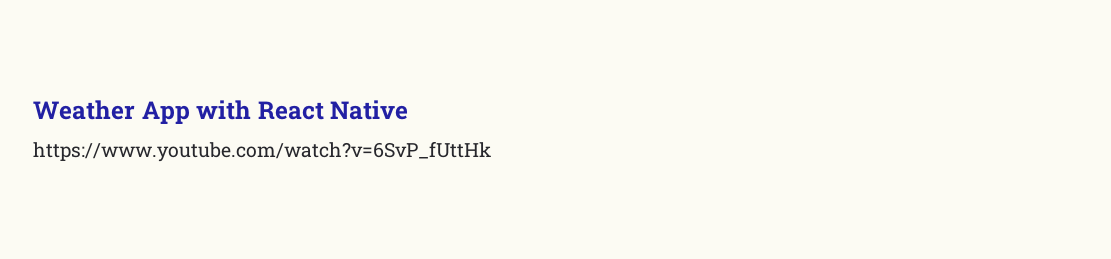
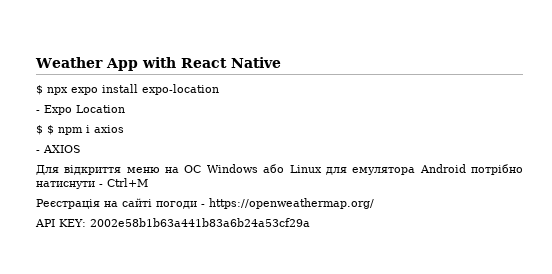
[33,141,491,162] https://www.youtube.com/watch?v=6SvP_fUttHk -> [36,84,219,95] [36,105,125,115] [36,125,124,135] [36,145,81,153] [36,164,524,175] [36,178,148,189] [36,198,374,209] [35,218,310,227] $ npx expo install expo-location // - Expo Location // $ $ npm i axios // - AXIOS // Для відкриття меню на ОС Windows або Linux для емулятора Android потрібно натиснути - Ctrl+M // Реєстрація на сайті погоди - https://openweathermap.org/ // API KEY: 2002e58b1b63a441b83a6b24a53cf29a

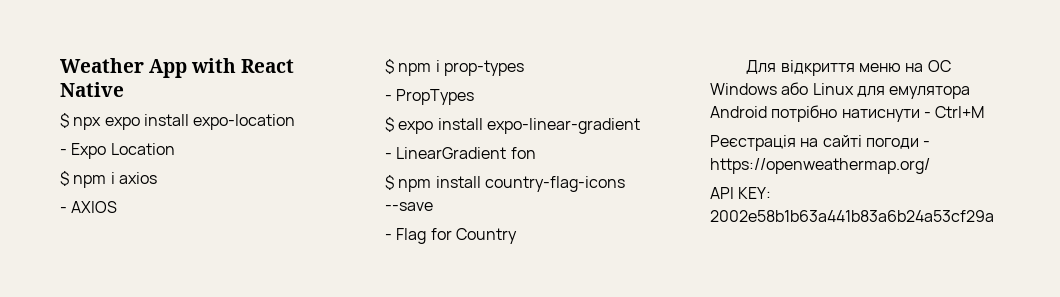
[47,125,54,135] $ -> (69, 178) none
(81, 149) none -> [385,59,524,76] [385,89,475,105] [385,117,640,134] [385,147,536,159] [385,175,625,192] [385,202,433,211] [385,228,517,244] // $ npm i prop-types // - PropTypes // $ expo install expo-linear-gradient // - LinearGradient fon // $ npm install country-flag-icons --save // - Flag for Country

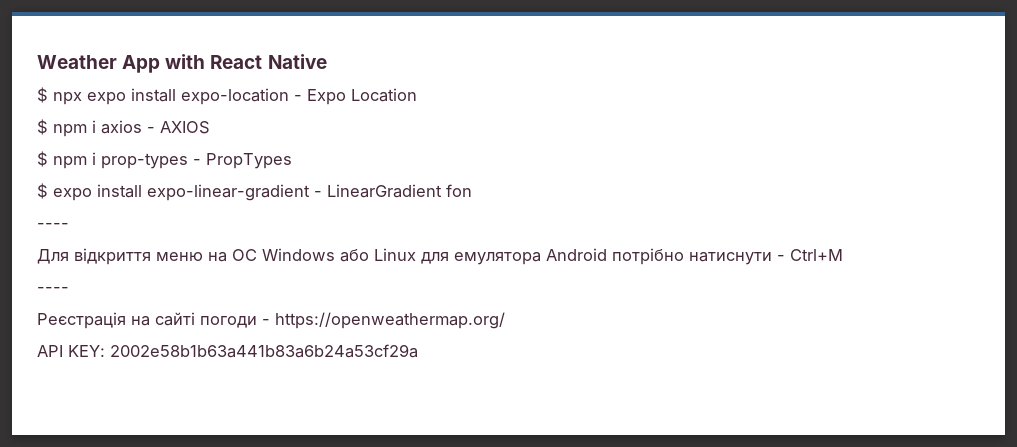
(296, 122) // -> (289, 96) none
(157, 178) // -> (142, 127) none
(524, 68) // -> (188, 161) none
(640, 126) // -> (310, 192) none
[385,175,625,192] [385,202,433,211] [385,228,517,244] $ npm install country-flag-icons --save // - Flag for Country -> [37,223,69,229] ----
(985, 112) none -> [37,287,69,293] // ----

